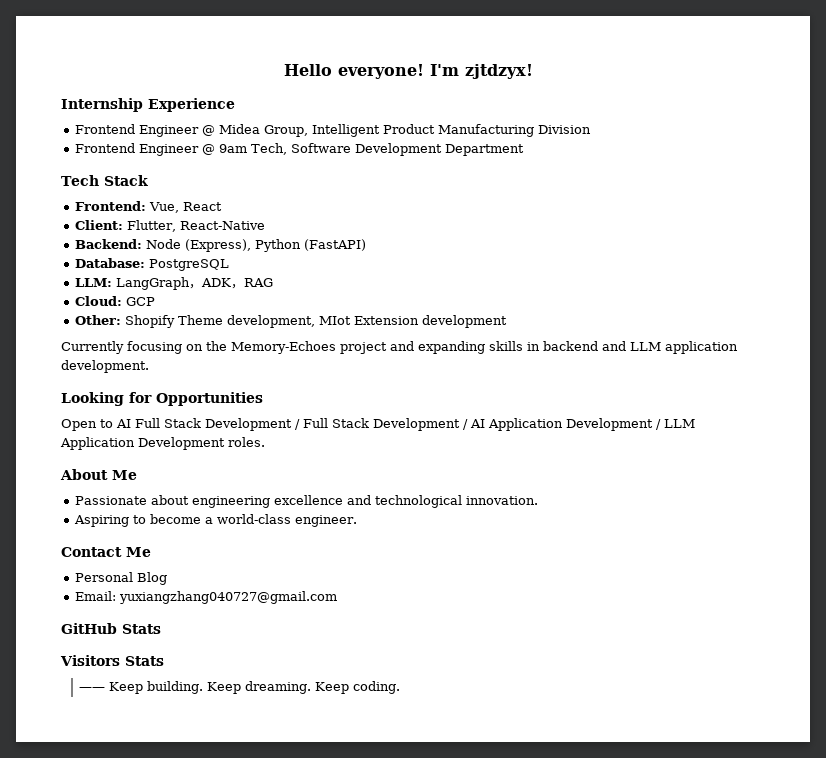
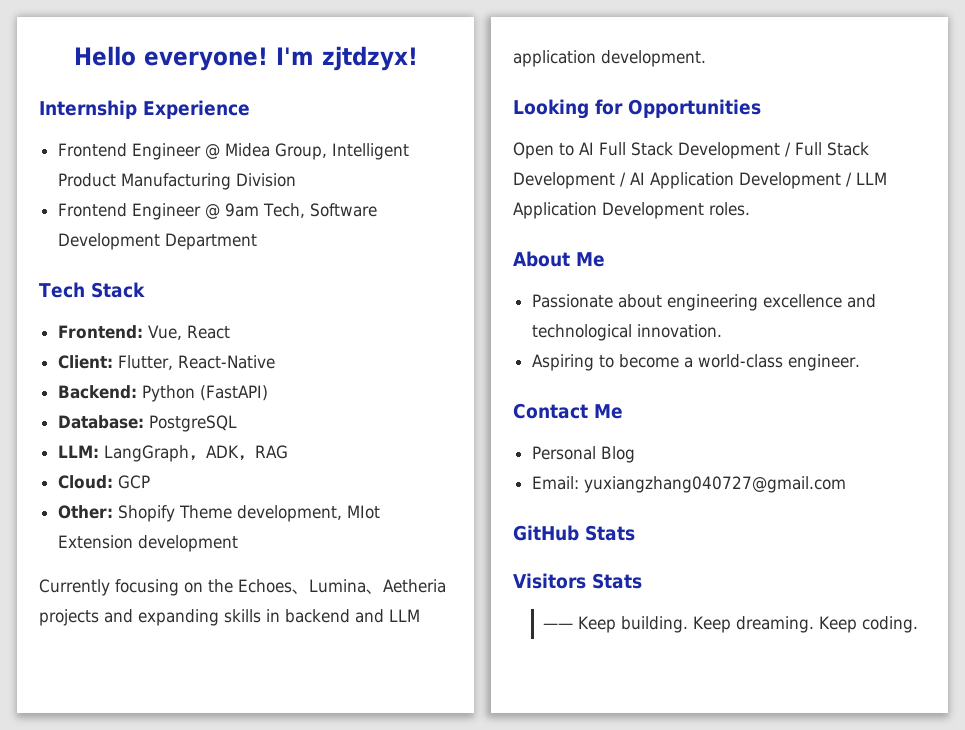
[145,239,251,252] Node (Express), -> (137, 392) none
[231,341,387,354] Memory-Echoes project -> [238,579,446,594] [39,609,99,626] Echoes、Lumina、Aetheria projects

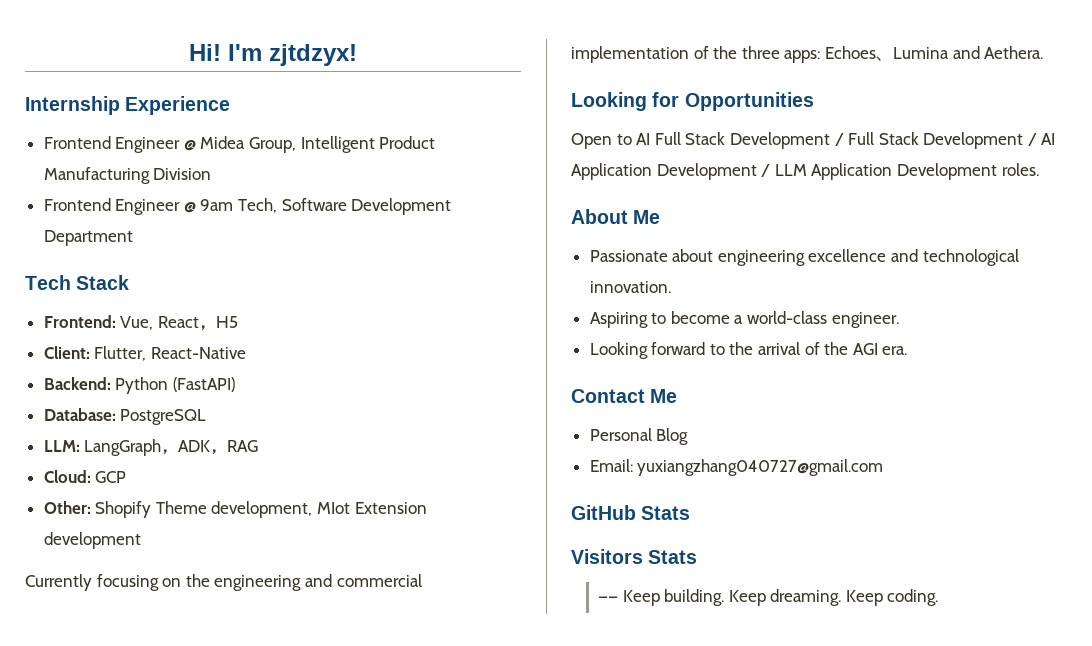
[74,46,268,71] Hello everyone! -> [189,44,221,61] Hi!
(230, 332) none -> [198,316,238,331] ，H5
[238,579,446,594] [39,609,420,626] [513,50,706,67] Echoes、Lumina、Aetheria projects and expanding skills in backend and LLM application development. -> [214,574,422,591] [571,46,1044,63] engineering and commercial implementation of the three apps: Echoes、Lumina and Aethera.
(860, 362) none -> [589,342,908,359] // Looking forward to the arrival of the AGI era.

